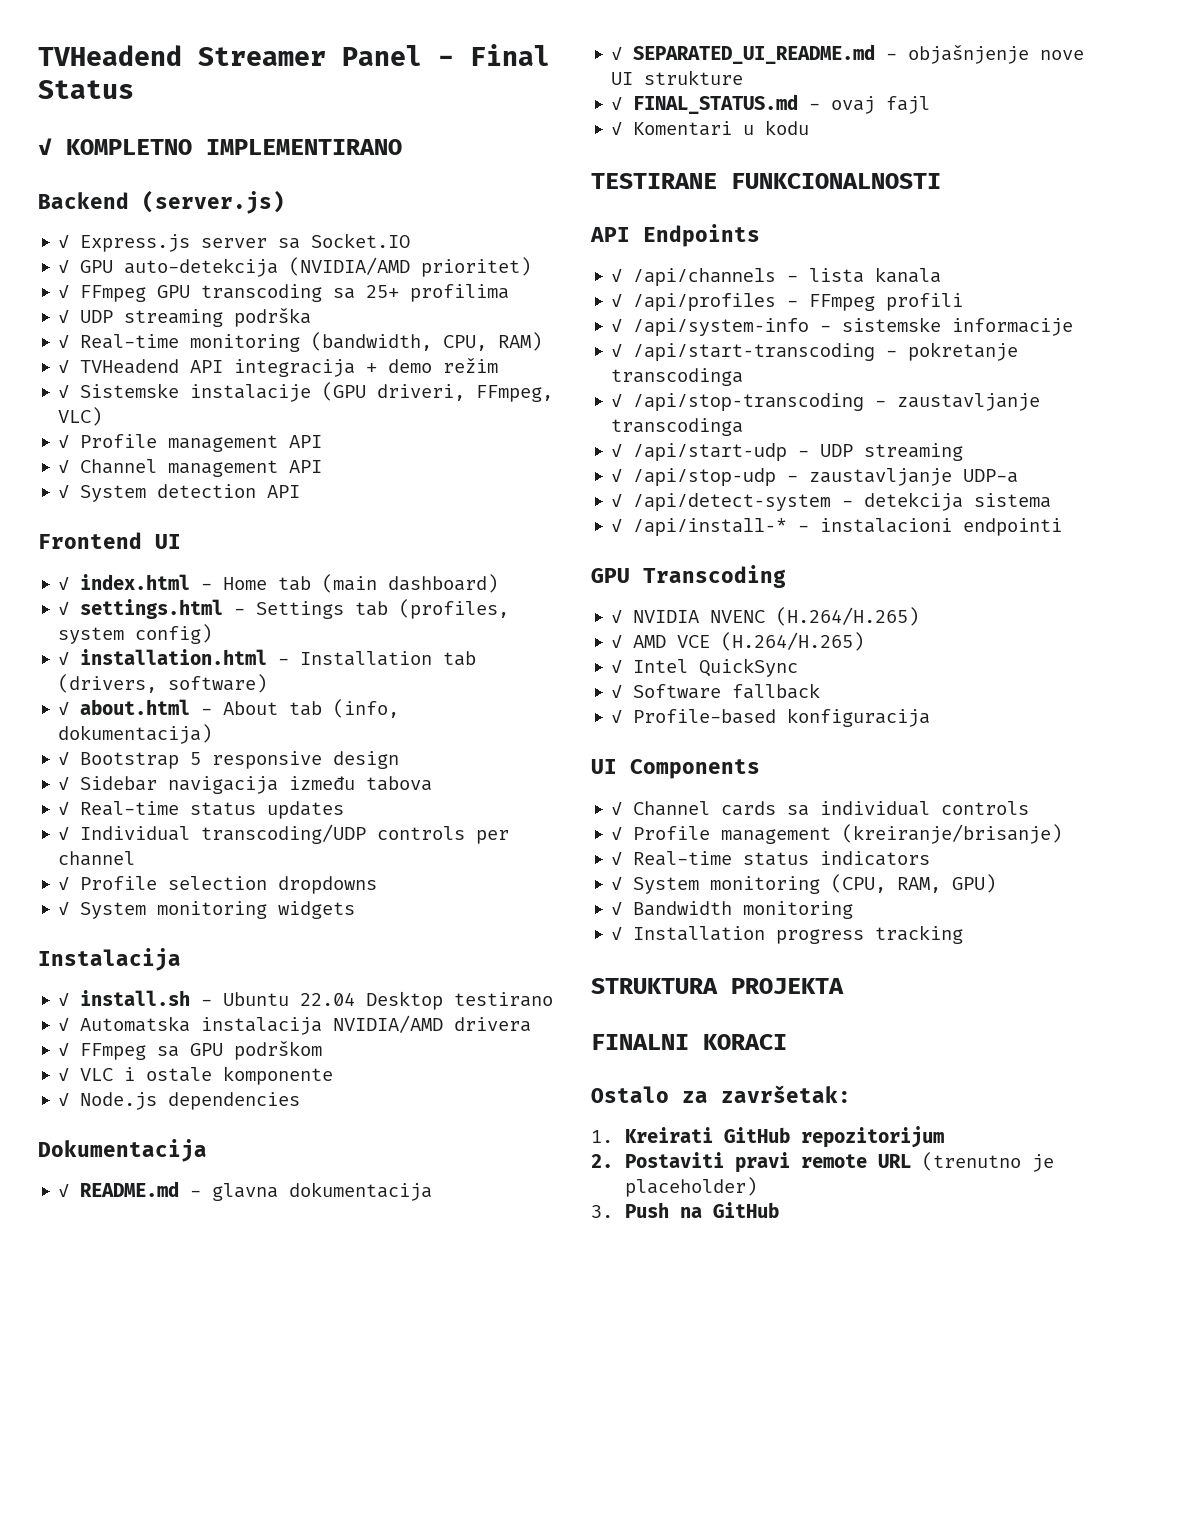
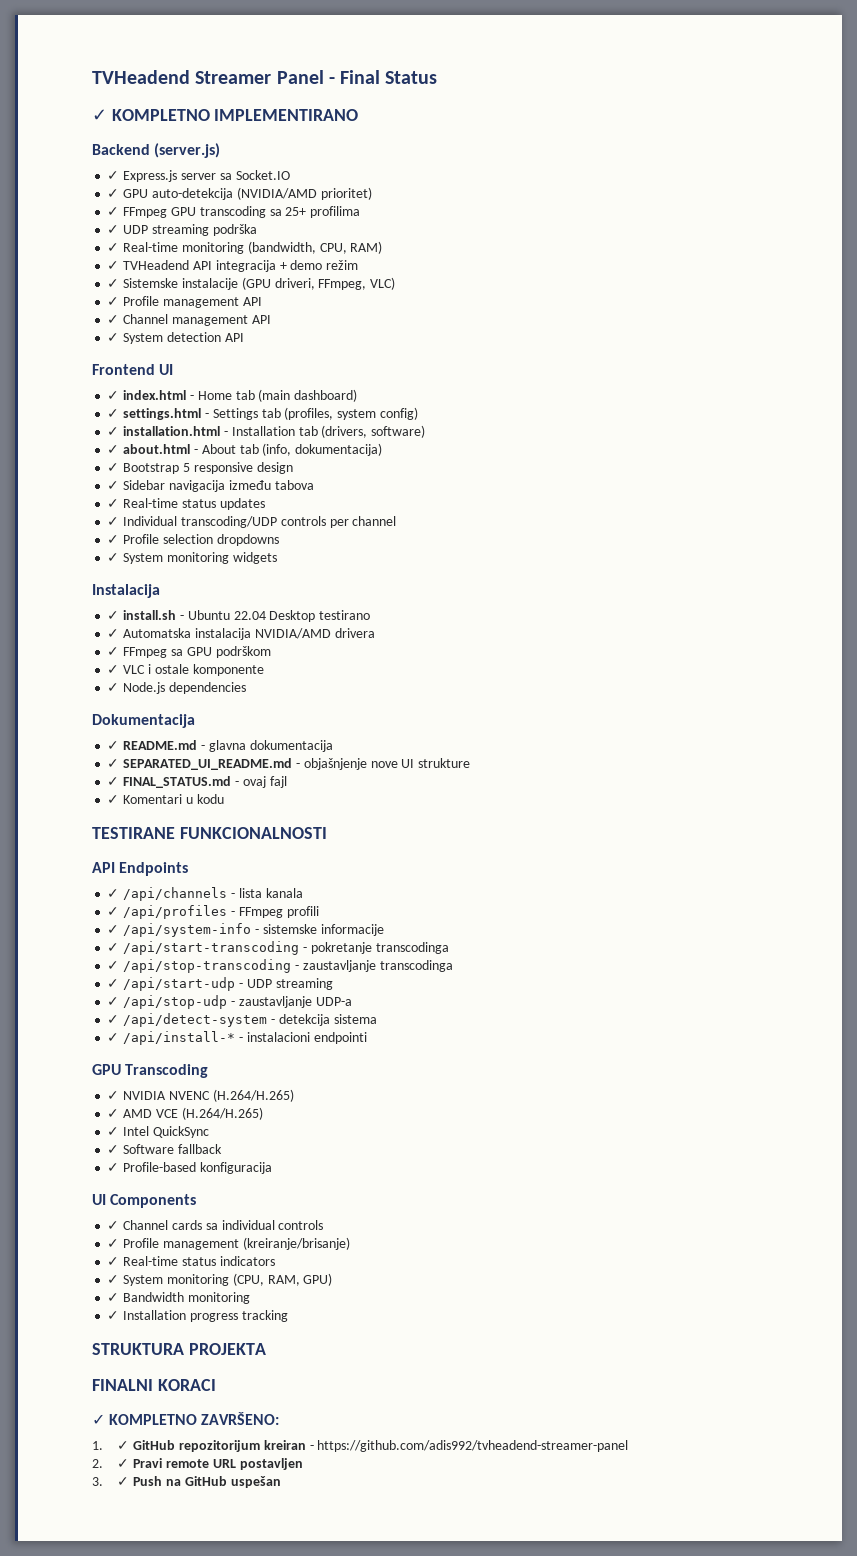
[591,1085,851,1103] Ostalo za završetak: -> [92,1412,280,1425] ✓ KOMPLETNO ZAVRŠENO:
[625,1127,714,1143] Kreirati -> [117,1441,130,1450] ✓
[591,1152,1055,1173] [625,1177,758,1197] // 2. Postaviti pravi remote URL (trenutno je placeholder) -> [263,1440,629,1452] [92,1458,303,1470] kreiran - https://github.com/adis992/tvheadend-streamer-panel // 2. ✓ Pravi remote URL postavljen
(613, 1211) none -> [117,1477,130,1486] ✓
(780, 1210) none -> [230,1476,281,1488] uspešan

